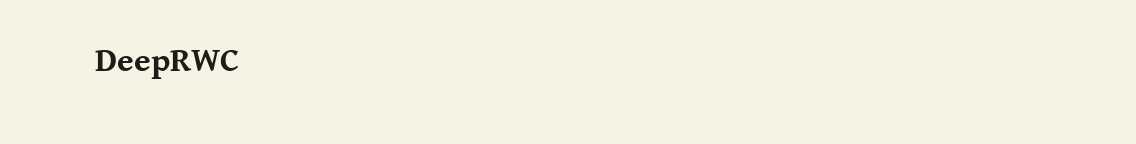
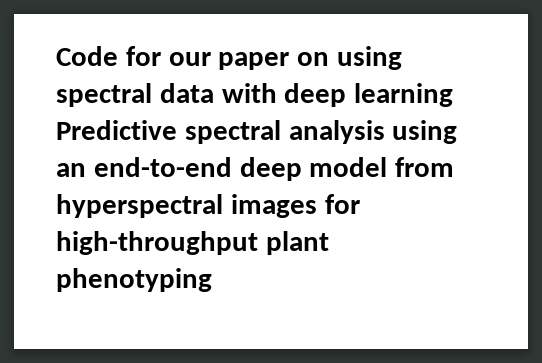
[95,49,239,79] DeepRWC -> [56,46,403,70] [56,83,454,107] [56,120,458,144] [56,157,455,181] [56,194,360,218] [56,231,329,255] [56,268,212,292] Code for our paper on using spectral data with deep learning Predictive spectral analysis using an end-to-end deep model from hyperspectral images for high-throughput plant phenotyping

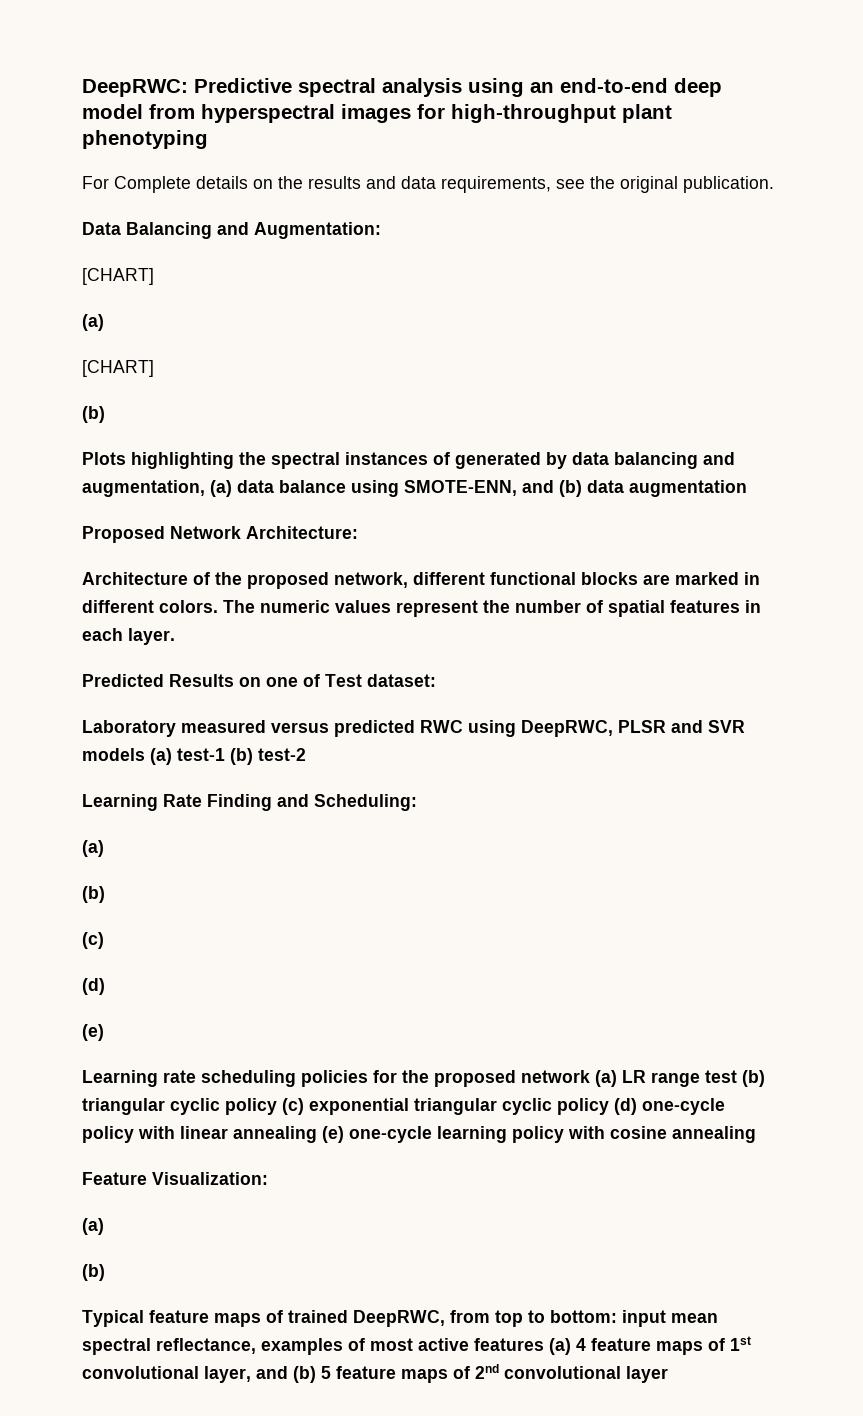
[56,46,403,70] [56,83,454,107] Code for our paper on using spectral data with deep learning -> [82,79,188,97] DeepRWC:
(212, 280) none -> [82,176,774,193] [82,222,381,239] [82,268,154,285] [82,314,104,331] [82,360,154,377] [82,406,105,423] [82,452,735,469] [82,480,747,497] [82,526,358,543] [82,572,760,589] [82,600,761,617] [82,628,175,645] [82,674,436,687] [82,720,745,737] [82,748,306,765] [82,794,417,811] [82,840,104,857] [82,886,105,903] [82,932,104,949] [82,978,105,995] [82,1024,104,1041] [82,1070,765,1087] [82,1098,725,1115] [82,1126,756,1143] [82,1172,268,1185] [82,1218,104,1235] [82,1264,105,1281] [82,1310,718,1327] [82,1336,751,1355] [82,1364,668,1383] // For Complete details on the results and data requirements, see the original publication. // Data Balancing and Augmentation: // [CHART] // (a) // [CHART] // (b) // Plots highlighting the spectral instances of generated by data balancing and augmentation, (a) data balance using SMOTE-ENN, and (b) data augmentation // Proposed Network Architecture: // Architecture of the proposed network, different functional blocks are marked in different colors. The numeric values represent the number of spatial features in each layer. // Predicted Results on one of Test dataset: // Laboratory measured versus predicted RWC using DeepRWC, PLSR and SVR models (a) test-1 (b) test-2 // Learning Rate Finding and Scheduling: // (a) // (b) // (c) // (d) // (e) // Learning rate scheduling policies for the proposed network (a) LR range test (b) triangular cyclic policy (c) exponential triangular cyclic policy (d) one-cycle policy with linear annealing (e) one-cycle learning policy with cosine annealing // Feature Visualization: // (a) // (b) // Typical feature maps of trained DeepRWC, from top to bottom: input mean spectral reflectance, examples of most active features (a) 4 feature maps of 1st convolutional layer, and (b) 5 feature maps of 2nd convolutional layer

